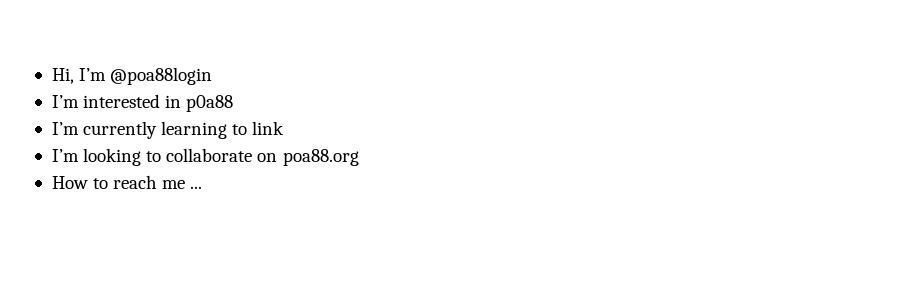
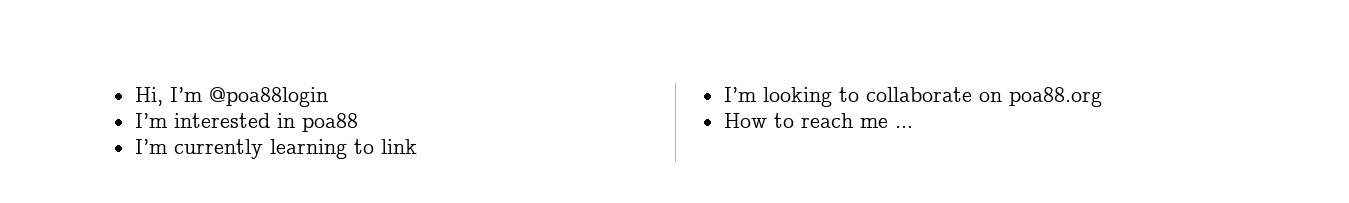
[186,95,234,112] p0a88 -> [301,113,358,132] poa88

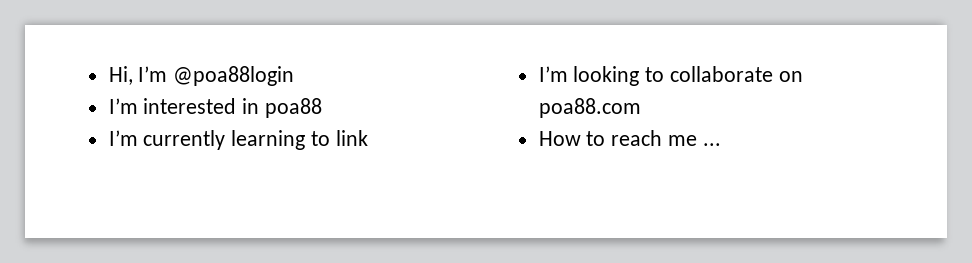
[1008,87,1102,107] poa88.org -> [538,98,641,118] poa88.com

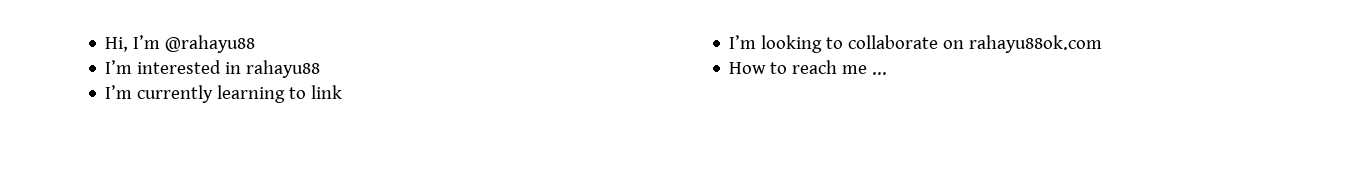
[173,66,295,86] @poa88login -> [165,35,256,53] @rahayu88
[265,98,323,118] poa88 -> [246,60,321,78] rahayu88
[538,98,641,118] poa88.com -> [969,35,1103,53] rahayu88ok.com

